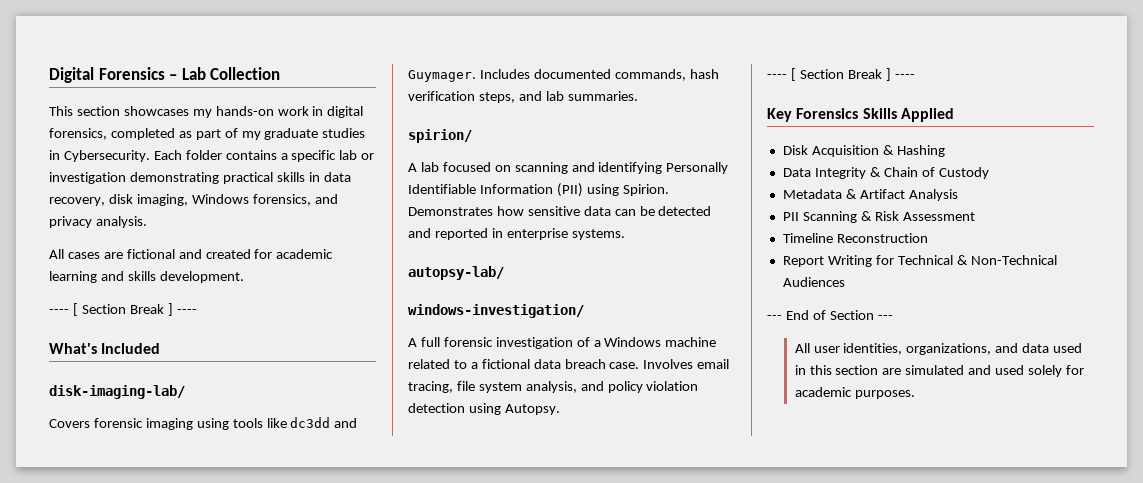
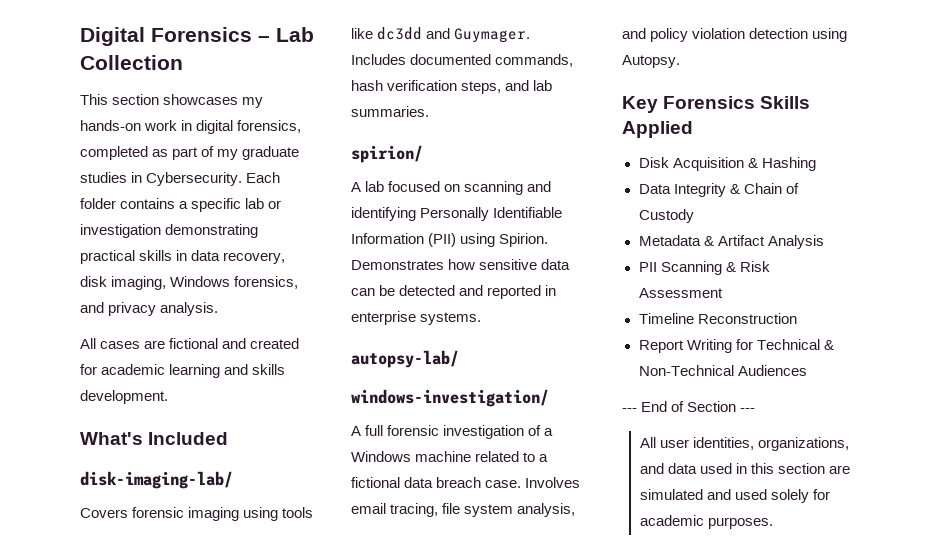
[49,303,197,316] // ---- [ Section Break ] ---- -> (168, 397) none
[767,68,915,81] // ---- [ Section Break ] ---- -> (680, 61) none

